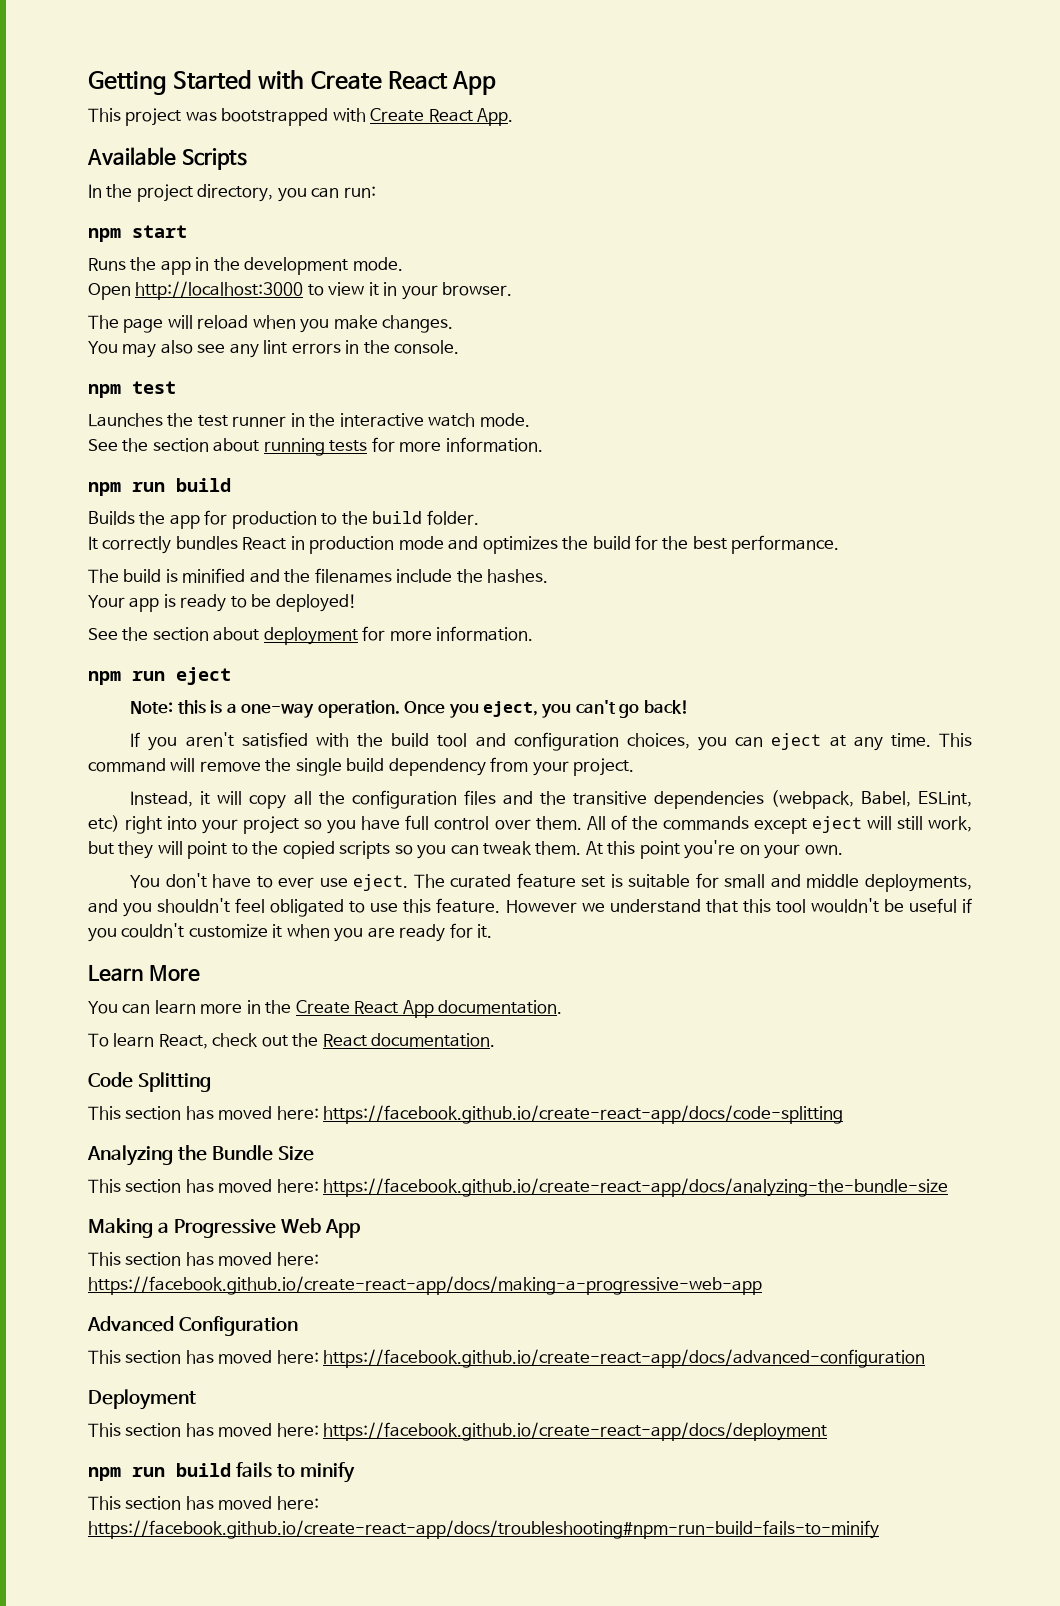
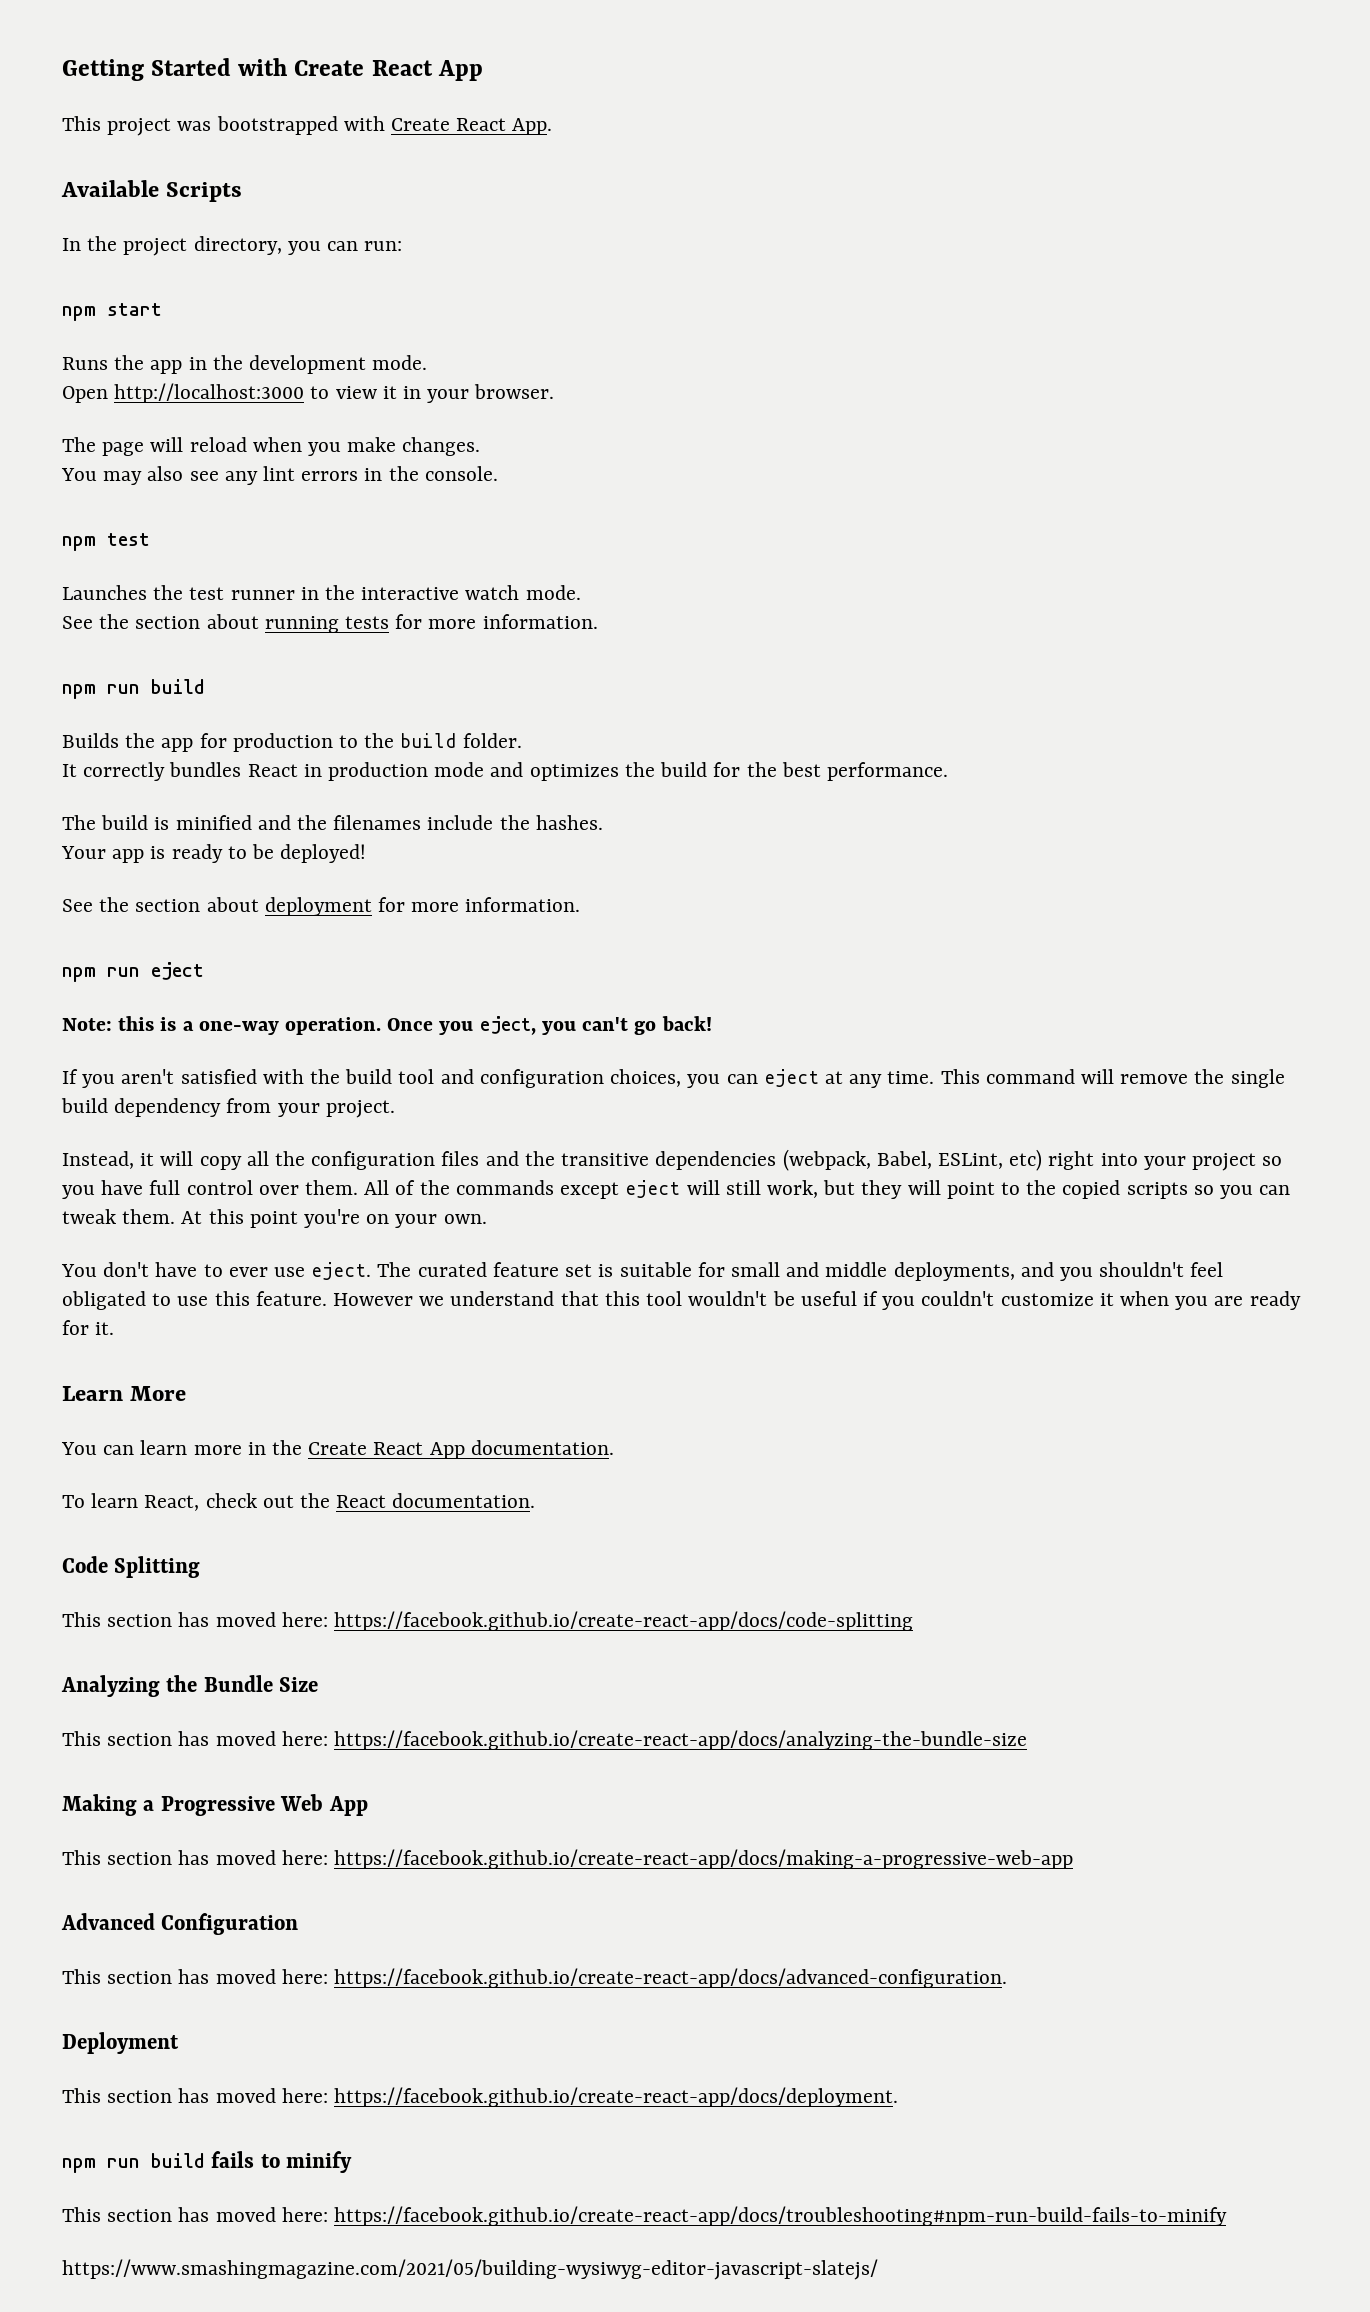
[323,1349,926,1368] https://facebook.github.io/create-react-app/docs/advanced-configuration -> [334,1968,1008,1988] https://facebook.github.io/create-react-app/docs/advanced-configuration.
[323,1422,828,1441] https://facebook.github.io/create-react-app/docs/deployment -> [334,2087,899,2107] https://facebook.github.io/create-react-app/docs/deployment.
(879, 1529) none -> [62,2259,878,2280] // https://www.smashingmagazine.com/2021/05/building-wysiwyg-editor-javascript-slatejs/

